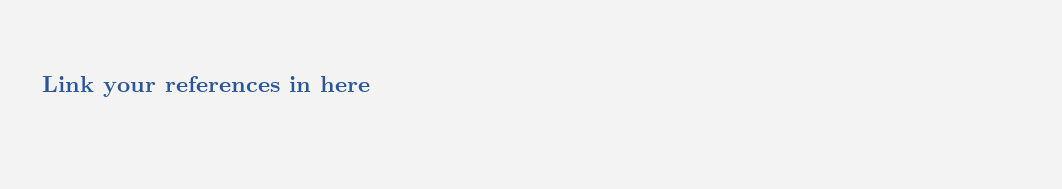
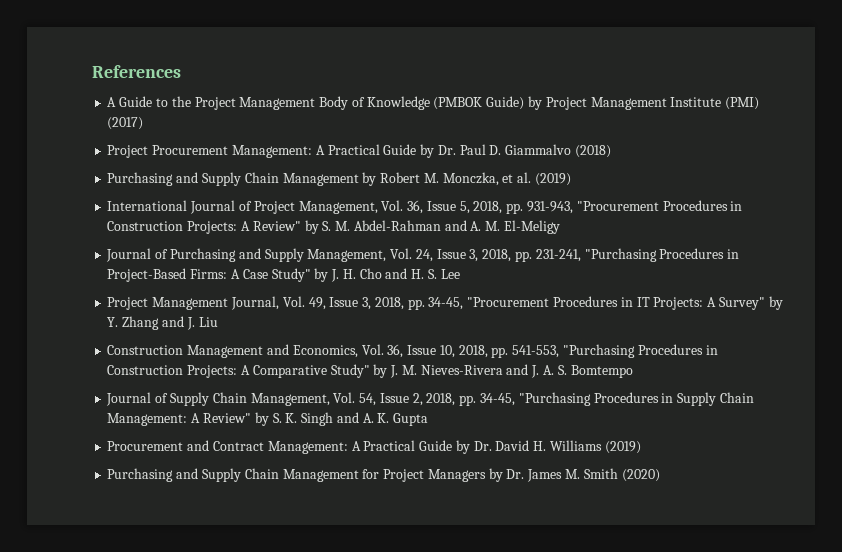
[42,76,370,97] Link your references in here -> [92,65,181,78] [107,96,760,110] [107,117,144,130] [107,144,611,158] [107,172,571,186] [107,200,743,214] [107,220,560,234] [106,248,740,262] [107,268,460,282] [107,296,783,310] [107,316,218,330] [107,344,718,358] [107,364,633,378] [106,392,754,406] [107,412,429,426] [107,440,641,454] [107,468,660,482] References // A Guide to the Project Management Body of Knowledge (PMBOK Guide) by Project Management Institute (PMI) (2017) // Project Procurement Management: A Practical Guide by Dr. Paul D. Giammalvo (2018) // Purchasing and Supply Chain Management by Robert M. Monczka, et al. (2019) // International Journal of Project Management, Vol. 36, Issue 5, 2018, pp. 931-943, "Procurement Procedures in Construction Projects: A Review" by S. M. Abdel-Rahman and A. M. El-Meligy // Journal of Purchasing and Supply Management, Vol. 24, Issue 3, 2018, pp. 231-241, "Purchasing Procedures in Project-Based Firms: A Case Study" by J. H. Cho and H. S. Lee // Project Management Journal, Vol. 49, Issue 3, 2018, pp. 34-45, "Procurement Procedures in IT Projects: A Survey" by Y. Zhang and J. Liu // Construction Management and Economics, Vol. 36, Issue 10, 2018, pp. 541-553, "Purchasing Procedures in Construction Projects: A Comparative Study" by J. M. Nieves-Rivera and J. A. S. Bomtempo // Journal of Supply Chain Management, Vol. 54, Issue 2, 2018, pp. 34-45, "Purchasing Procedures in Supply Chain Management: A Review" by S. K. Singh and A. K. Gupta // Procurement and Contract Management: A Practical Guide by Dr. David H. Williams (2019) // Purchasing and Supply Chain Management for Project Managers by Dr. James M. Smith (2020)

